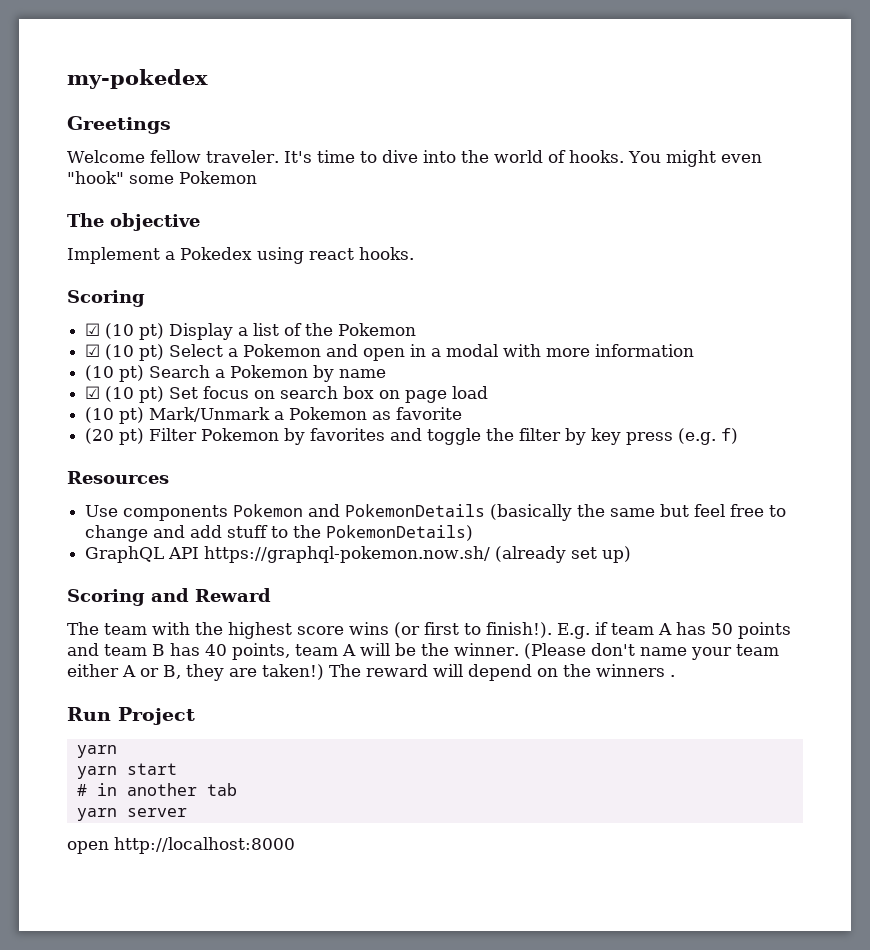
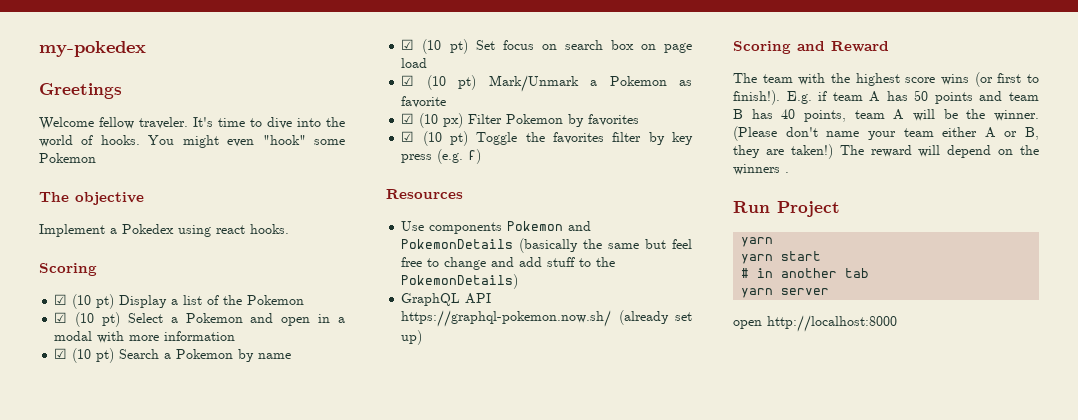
(695, 350) none -> [54,348,68,359] ☑
(489, 392) none -> [401,75,415,86] ☑
[85,428,145,445] (20 pt) -> [401,113,464,128] ☑ (10 px)
[390,428,515,445] and toggle the -> [401,131,605,146] // ☑ (10 pt) Toggle the favorites

